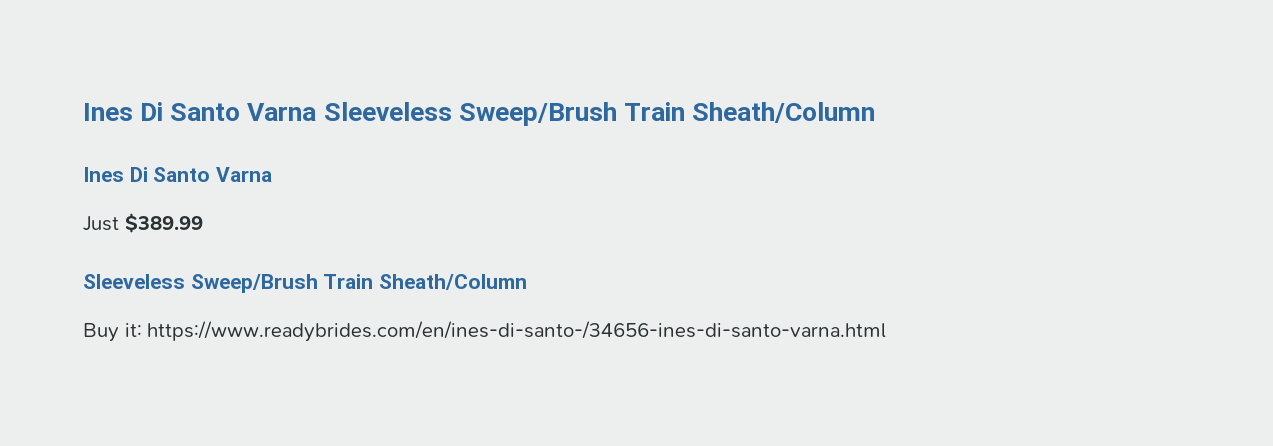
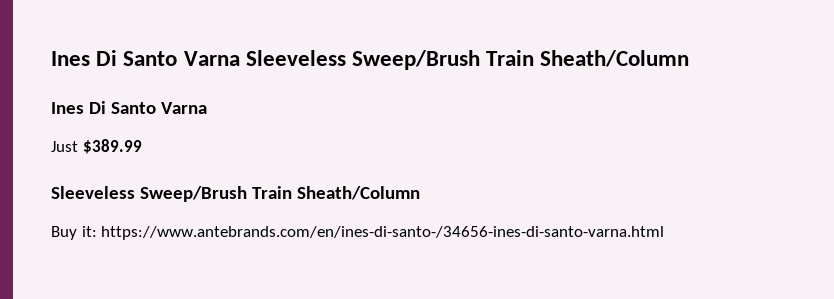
[147,321,887,342] https://www.readybrides.com/en/ines-di-santo-/34656-ines-di-santo-varna.html -> [101,226,665,240] https://www.antebrands.com/en/ines-di-santo-/34656-ines-di-santo-varna.html

